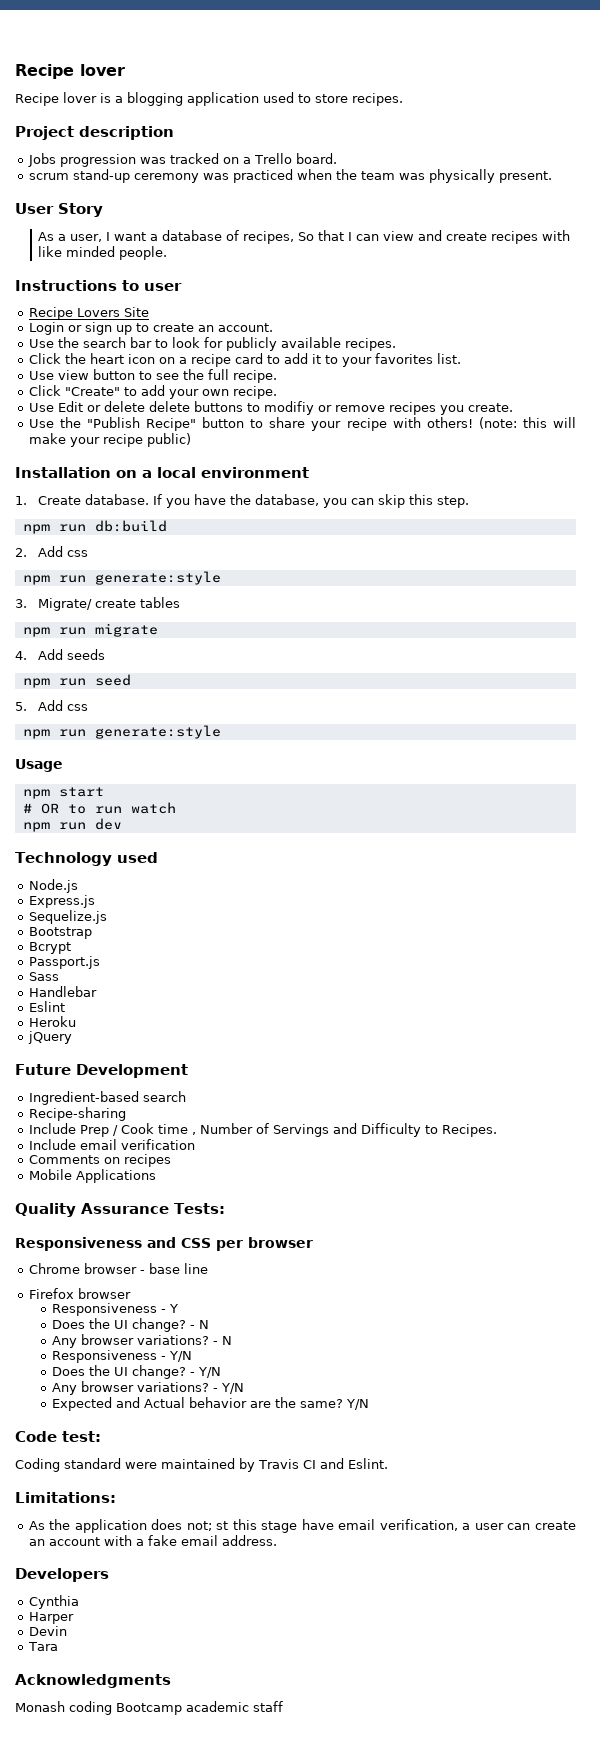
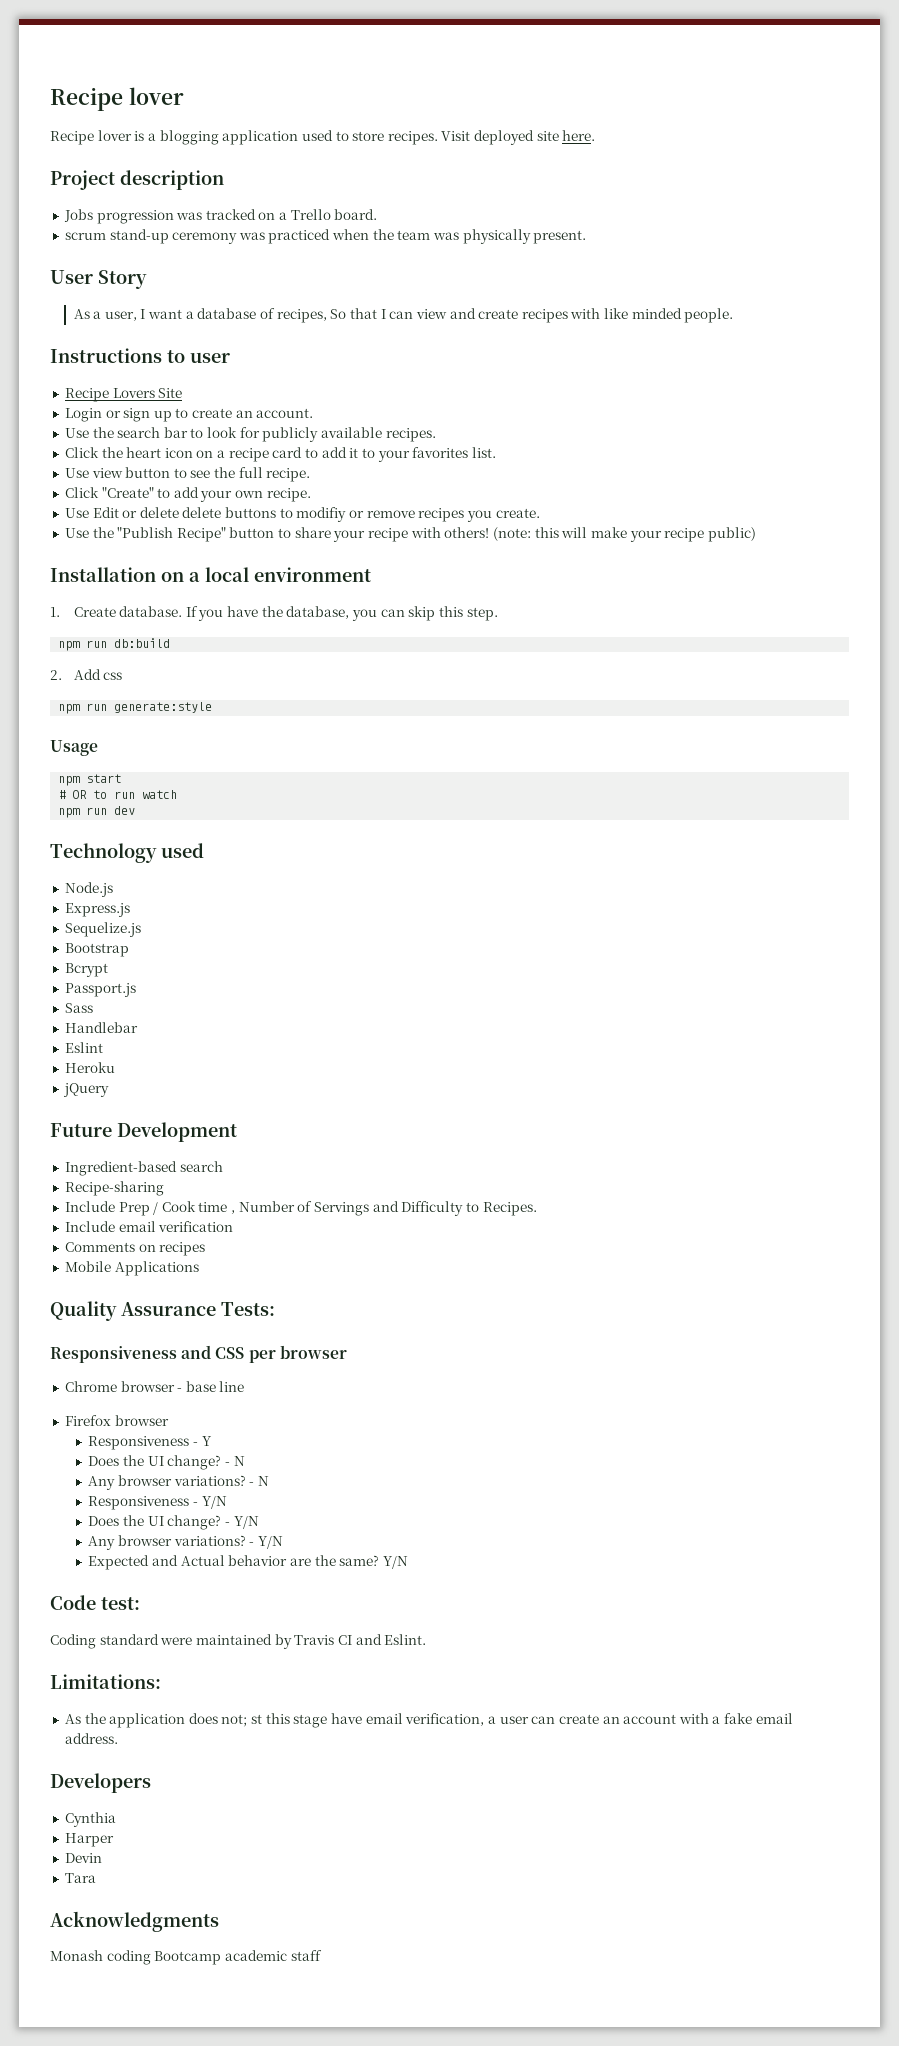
(403, 99) none -> [441,130,596,145] Visit deployed site here.
[15,597,181,611] [22,623,158,637] [15,649,106,660] [22,674,131,688] [15,700,89,711] [22,725,221,739] // 3. Migrate/ create tables // npm run migrate // 4. Add seeds // npm run seed // 5. Add css // npm run generate:style -> (213, 707) none

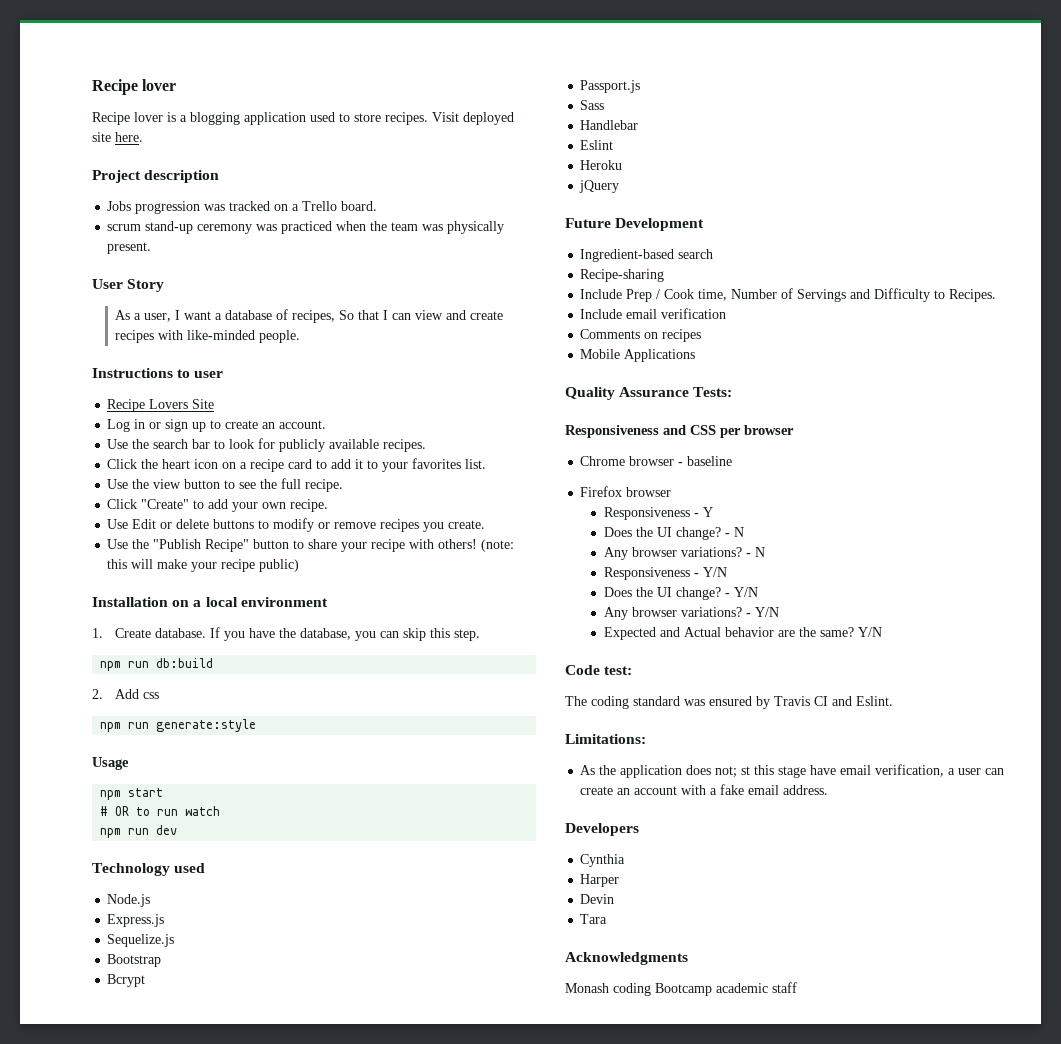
[604,308,682,319] like minded -> [187,330,256,340] like-minded
[64,408,102,422] Login -> [107,419,146,432] Log in
(89, 473) none -> [132,479,150,489] the
[182,507,222,518] delete -> (210, 524) none
[296,507,347,522] modifiy -> [273,518,315,532] modify
[198,1202,236,1214] time , -> [698,289,728,301] time,
[185,1381,245,1392] base line -> [687,456,733,466] baseline
[50,1634,272,1649] Coding standard were maintained -> [565,696,752,709] The coding standard was ensured

